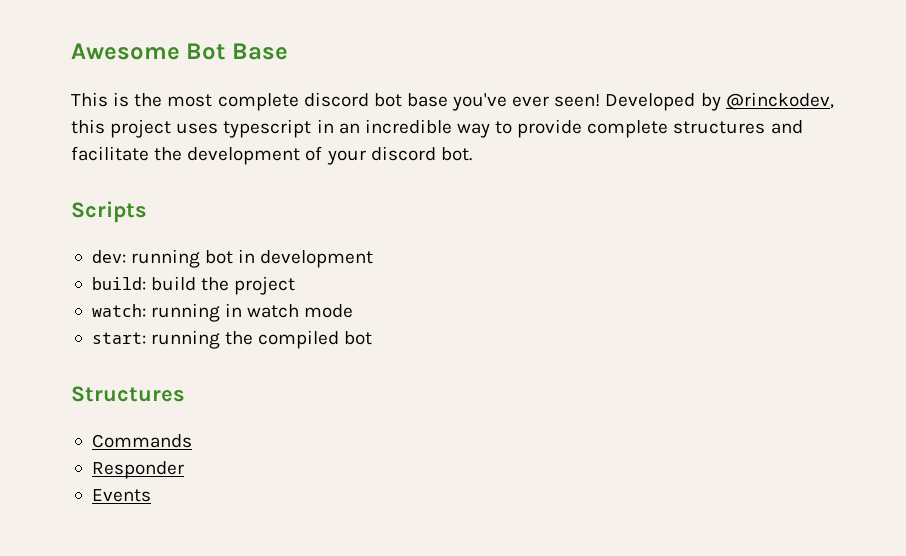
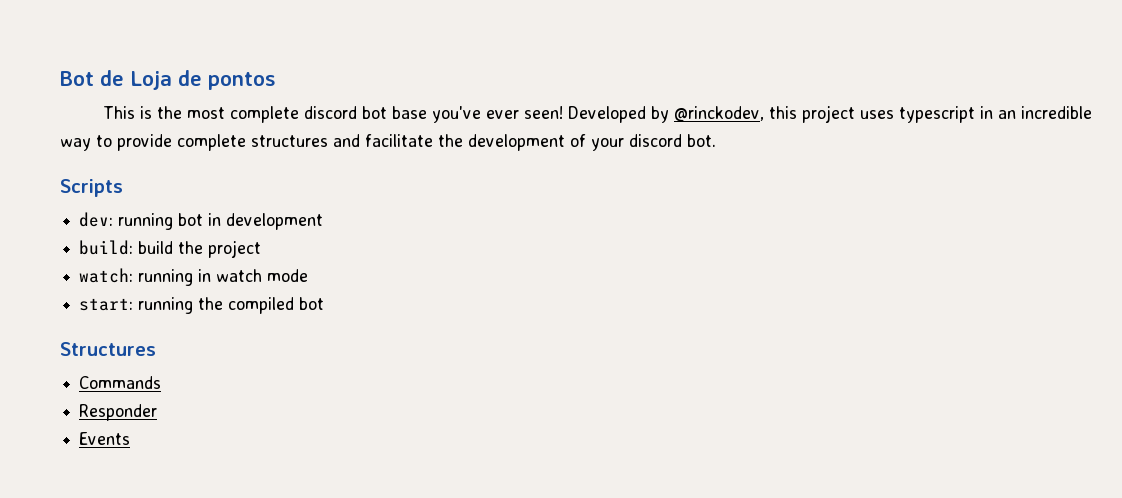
[71,43,288,60] Awesome Bot Base -> [60,70,276,90] Bot de Loja de pontos

